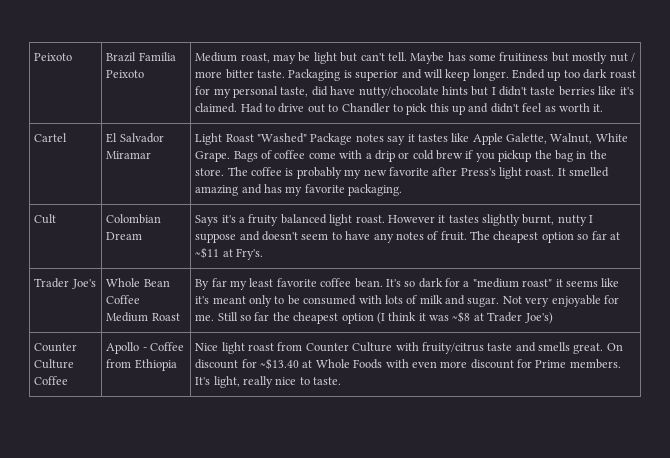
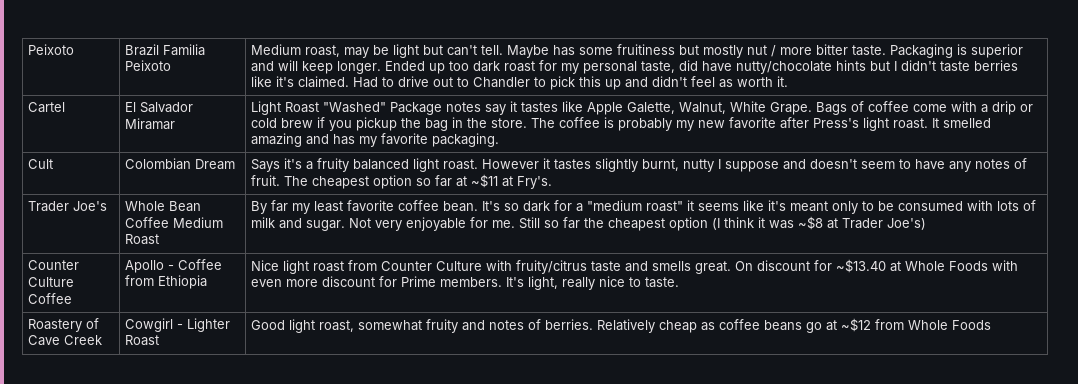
(342, 381) none -> [28,318,100,332] [28,335,103,346] [125,318,231,332] [125,335,160,346] [251,318,992,333] // Roastery of Cave Creek | Cowgirl - Lighter Roast | Good light roast, somewhat fruity and notes of berries. Relatively cheap as coffee beans go at ~$12 from Whole Foods

